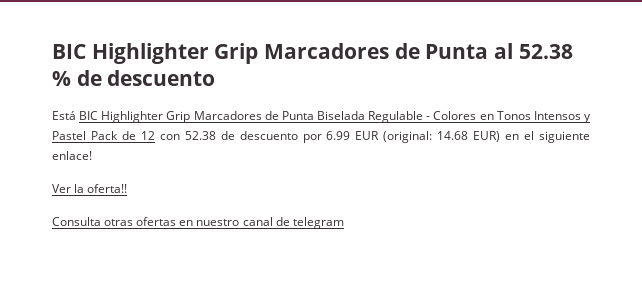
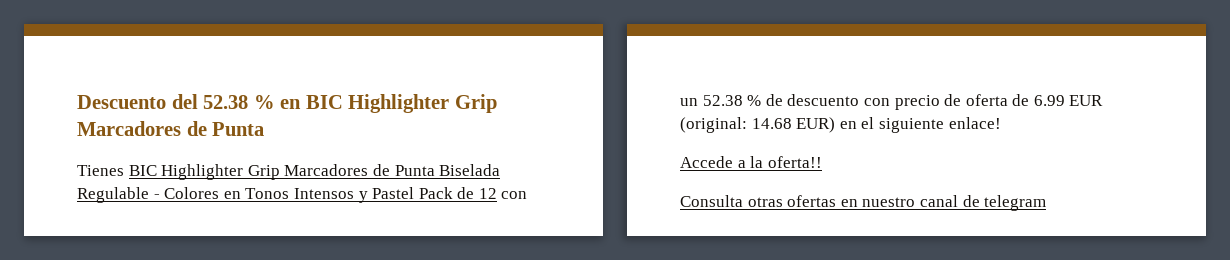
[52,43,573,64] [52,70,216,86] [52,111,76,120] BIC Highlighter Grip Marcadores de Punta al 52.38 % de descuento // Está -> [77,94,497,113] [77,121,265,136] [77,165,124,176] Descuento del 52.38 % en BIC Highlighter Grip Marcadores de Punta // Tienes
[184,131,322,143] 52.38 de descuento por -> [680,94,1030,110] un 52.38 % de descuento con precio de oferta de
[52,184,71,193] Ver -> [680,156,746,168] Accede a

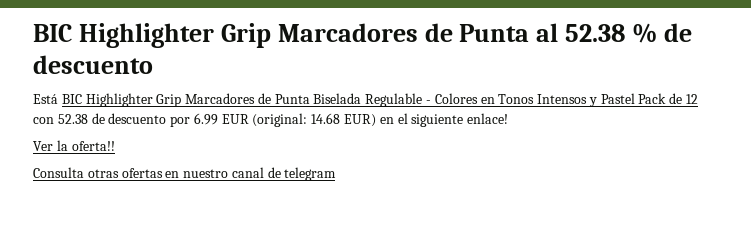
[77,94,497,113] [77,121,265,136] [77,165,124,176] Descuento del 52.38 % en BIC Highlighter Grip Marcadores de Punta // Tienes -> [33,23,692,48] [33,55,153,74] [33,94,58,104] BIC Highlighter Grip Marcadores de Punta al 52.38 % de descuento // Está
[680,94,1030,110] un 52.38 % de descuento con precio de oferta de -> [57,113,191,127] 52.38 de descuento por
[680,156,746,168] Accede a -> [33,141,53,151] Ver

